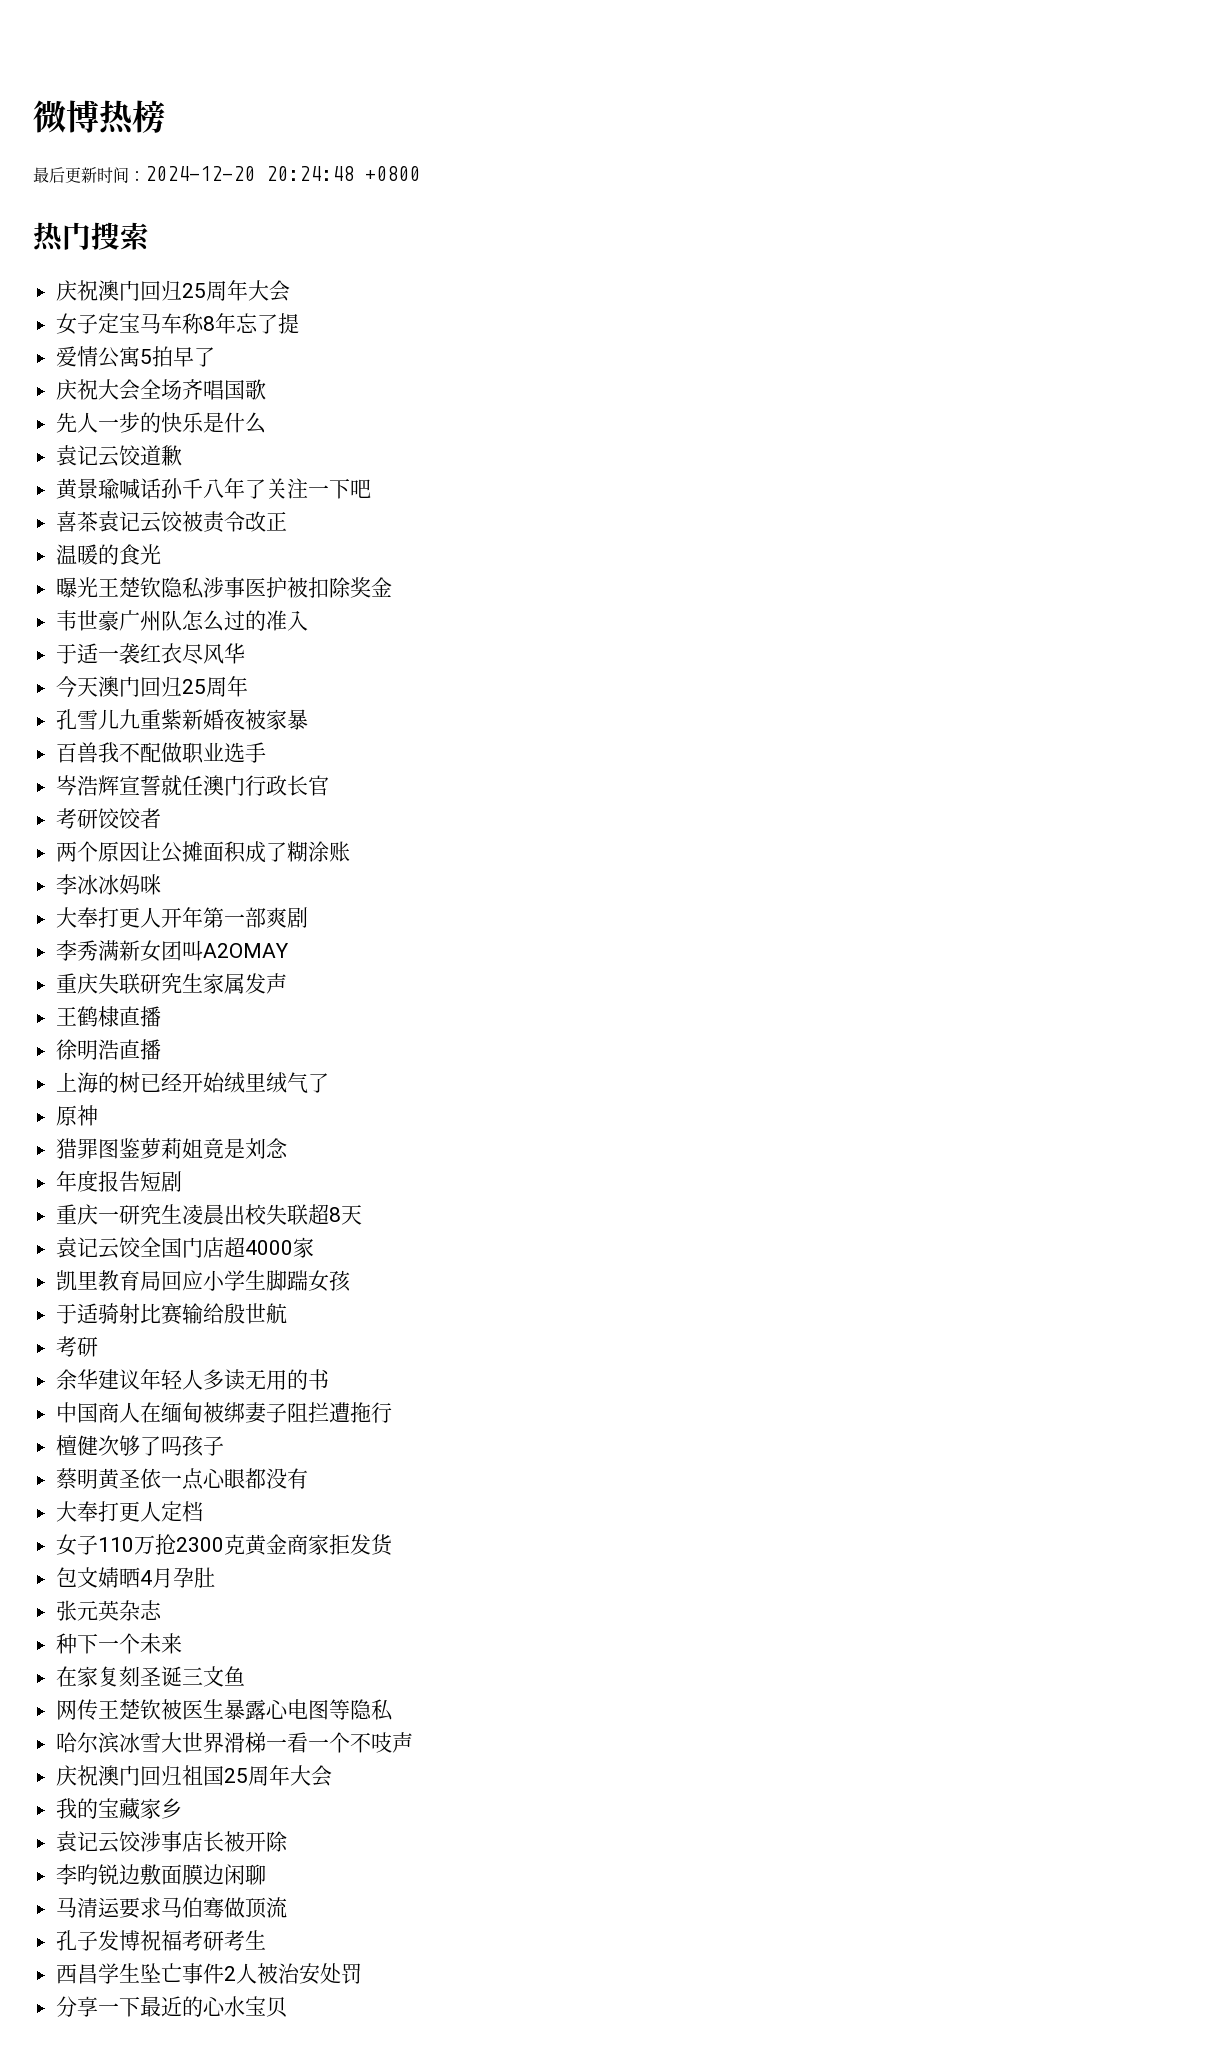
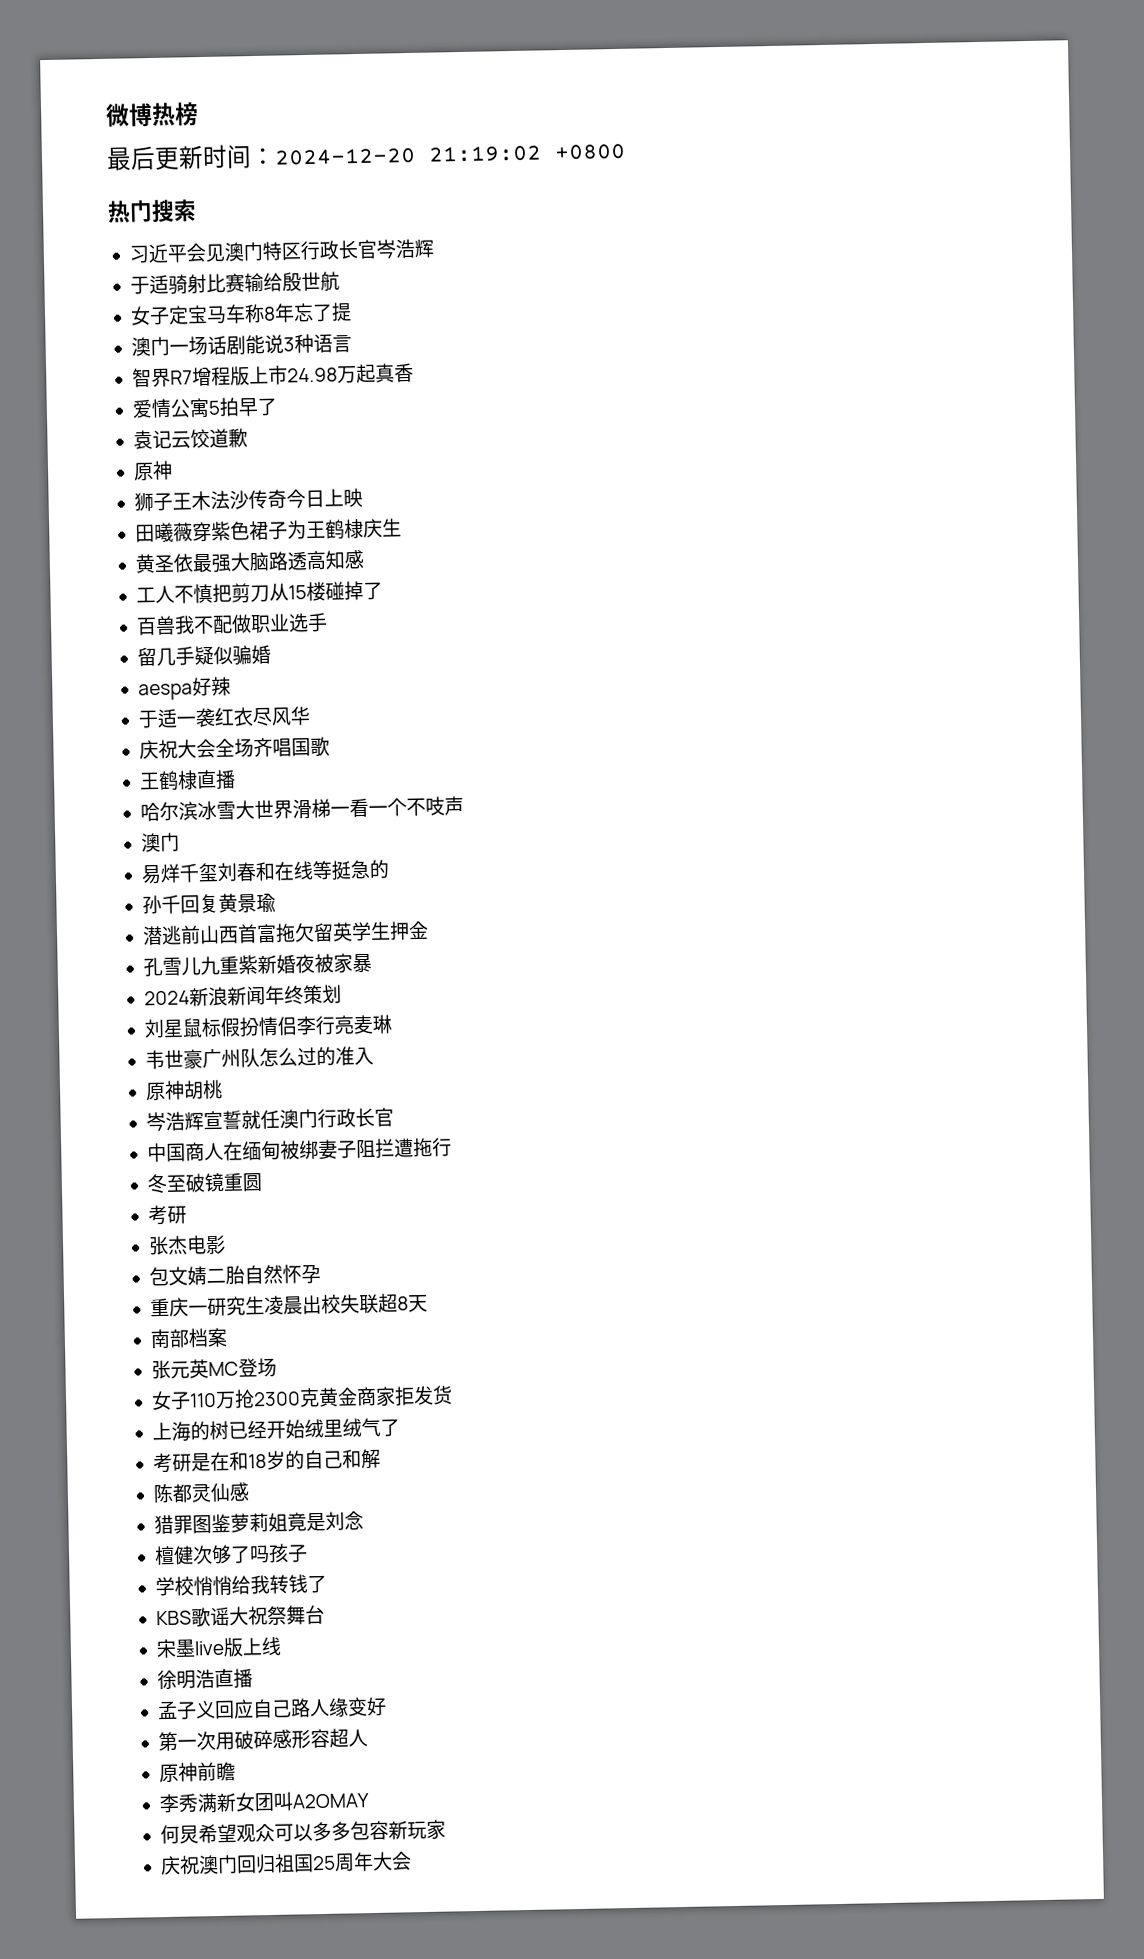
[266,166,354,181] 20:24:48 -> [428,144,542,163] 21:19:02
[56,280,291,302] 庆祝澳门回归25周年大会 -> [128,238,434,264] [129,271,340,295] 习近平会见澳门特区行政长官岑浩辉 // 于适骑射比赛输给殷世航
(300, 323) none -> [130,333,352,357] [131,362,414,388] // 澳门一场话剧能说3种语言 // 智界R7增程版上市24.98万起真香
(216, 357) none -> [132,428,248,450] [132,460,173,481] [133,487,363,512] [134,518,402,543] [134,549,365,574] [135,580,383,604] [135,612,328,636] [136,644,271,667] [137,676,231,701] [137,706,311,729] // 袁记云饺道歉 // 原神 // 狮子王木法沙传奇今日上映 // 田曦薇穿紫色裙子为王鹤棣庆生 // 黄圣依最强大脑路透高知感 // 工人不慎把剪刀从15楼碰掉了 // 百兽我不配做职业选手 // 留几手疑似骗婚 // aespa好辣 // 于适一袭红衣尽风华
[56,412,267,434] [56,445,183,467] [56,478,372,500] [56,511,288,533] [56,544,162,565] [56,577,393,599] [56,610,309,632] [56,643,246,665] [56,676,249,698] [56,709,309,730] [56,742,267,764] [56,775,330,796] [56,808,162,829] [56,841,351,863] [56,874,162,895] [56,907,309,928] [56,940,290,962] [56,973,288,994] [56,1006,162,1027] [56,1039,162,1060] [56,1072,330,1093] [56,1105,99,1126] [56,1138,289,1159] [56,1170,183,1192] [56,1204,363,1225] [56,1237,315,1259] [56,1270,352,1292] [56,1303,288,1325] [56,1336,99,1357] [56,1369,330,1391] [56,1402,393,1424] [56,1435,225,1457] [56,1468,309,1490] [56,1501,204,1522] [56,1534,395,1556] [56,1567,216,1588] [56,1600,163,1621] [56,1633,183,1654] [56,1666,246,1687] [56,1699,394,1721] 先人一步的快乐是什么 // 袁记云饺道歉 // 黄景瑜喊话孙千八年了关注一下吧 // 喜茶袁记云饺被责令改正 // 温暖的食光 // 曝光王楚钦隐私涉事医护被扣除奖金 // 韦世豪广州队怎么过的准入 // 于适一袭红衣尽风华 // 今天澳门回归25周年 // 孔雪儿九重紫新婚夜被家暴 // 百兽我不配做职业选手 // 岑浩辉宣誓就任澳门行政长官 // 考研饺饺者 // 两个原因让公摊面积成了糊涂账 // 李冰冰妈咪 // 大奉打更人开年第一部爽剧 // 李秀满新女团叫A2OMAY // 重庆失联研究生家属发声 // 王鹤棣直播 // 徐明浩直播 // 上海的树已经开始绒里绒气了 // 原神 // 猎罪图鉴萝莉姐竟是刘念 // 年度报告短剧 // 重庆一研究生凌晨出校失联超8天 // 袁记云饺全国门店超4000家 // 凯里教育局回应小学生脚踹女孩 // 于适骑射比赛输给殷世航 // 考研 // 余华建议年轻人多读无用的书 // 中国商人在缅甸被绑妻子阻拦遭拖行 // 檀健次够了吗孩子 // 蔡明黄圣依一点心眼都没有 // 大奉打更人定档 // 女子110万抢2300克黄金商家拒发货 // 包文婧晒4月孕肚 // 张元英杂志 // 种下一个未来 // 在家复刻圣诞三文鱼 // 网传王楚钦被医生暴露心电图等隐私 -> [138,769,236,791] 王鹤棣直播
(414, 1742) none -> [140,832,180,853] [140,859,390,885] [141,892,276,915] [141,920,429,946] [142,953,372,977] [143,984,342,1007] [143,1014,393,1039] [144,1046,374,1070] [144,1079,223,1101] [145,1107,394,1132] [146,1137,452,1163] [146,1172,263,1194] [147,1204,187,1226] [147,1234,226,1256] [148,1264,321,1287] [149,1293,428,1317] [149,1327,228,1349] [150,1357,277,1380] [150,1385,453,1411] [151,1417,400,1442] [152,1448,381,1474] [152,1482,250,1504] [153,1511,364,1535] [153,1543,308,1566] [154,1574,327,1597] [155,1604,325,1628] [155,1636,282,1659] [156,1668,253,1691] [156,1696,387,1720] [157,1728,368,1752] [158,1761,236,1783] [158,1791,369,1814] [159,1819,446,1845] // 澳门 // 易烊千玺刘春和在线等挺急的 // 孙千回复黄景瑜 // 潜逃前山西首富拖欠留英学生押金 // 孔雪儿九重紫新婚夜被家暴 // 2024新浪新闻年终策划 // 刘星鼠标假扮情侣李行亮麦琳 // 韦世豪广州队怎么过的准入 // 原神胡桃 // 岑浩辉宣誓就任澳门行政长官 // 中国商人在缅甸被绑妻子阻拦遭拖行 // 冬至破镜重圆 // 考研 // 张杰电影 // 包文婧二胎自然怀孕 // 重庆一研究生凌晨出校失联超8天 // 南部档案 // 张元英MC登场 // 女子110万抢2300克黄金商家拒发货 // 上海的树已经开始绒里绒气了 // 考研是在和18岁的自己和解 // 陈都灵仙感 // 猎罪图鉴萝莉姐竟是刘念 // 檀健次够了吗孩子 // 学校悄悄给我转钱了 // KBS歌谣大祝祭舞台 // 宋墨live版上线 // 徐明浩直播 // 孟子义回应自己路人缘变好 // 第一次用破碎感形容超人 // 原神前瞻 // 李秀满新女团叫A2OMAY // 何炅希望观众可以多多包容新玩家
[56,1798,183,1820] [56,1831,289,1853] [56,1864,267,1885] [56,1897,288,1919] [56,1930,267,1951] [56,1963,363,1985] [56,1996,288,2018] // 我的宝藏家乡 // 袁记云饺涉事店长被开除 // 李昀锐边敷面膜边闲聊 // 马清运要求马伯骞做顶流 // 孔子发博祝福考研考生 // 西昌学生坠亡事件2人被治安处罚 // 分享一下最近的心水宝贝 -> (412, 1861) none

